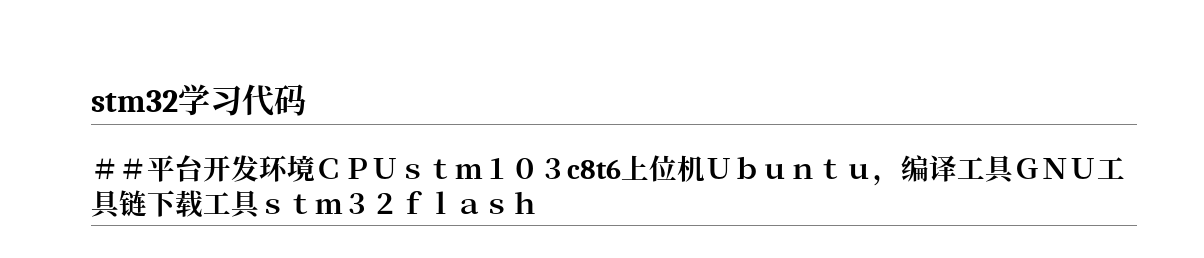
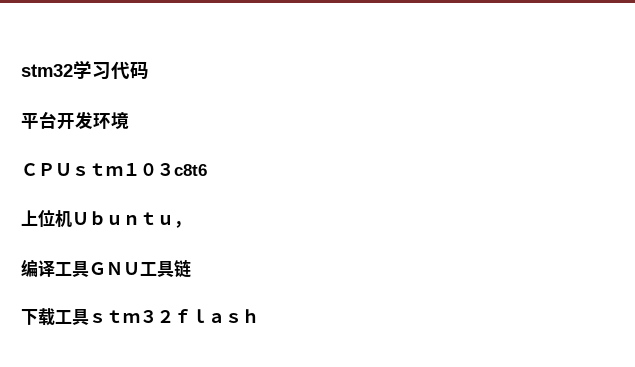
[91,158,147,180] ＃＃ -> (149, 70) none
(315, 168) none -> (129, 121) //
(621, 169) none -> (207, 170) //
(901, 180) none -> (191, 224) //
(147, 203) none -> (191, 268) //

